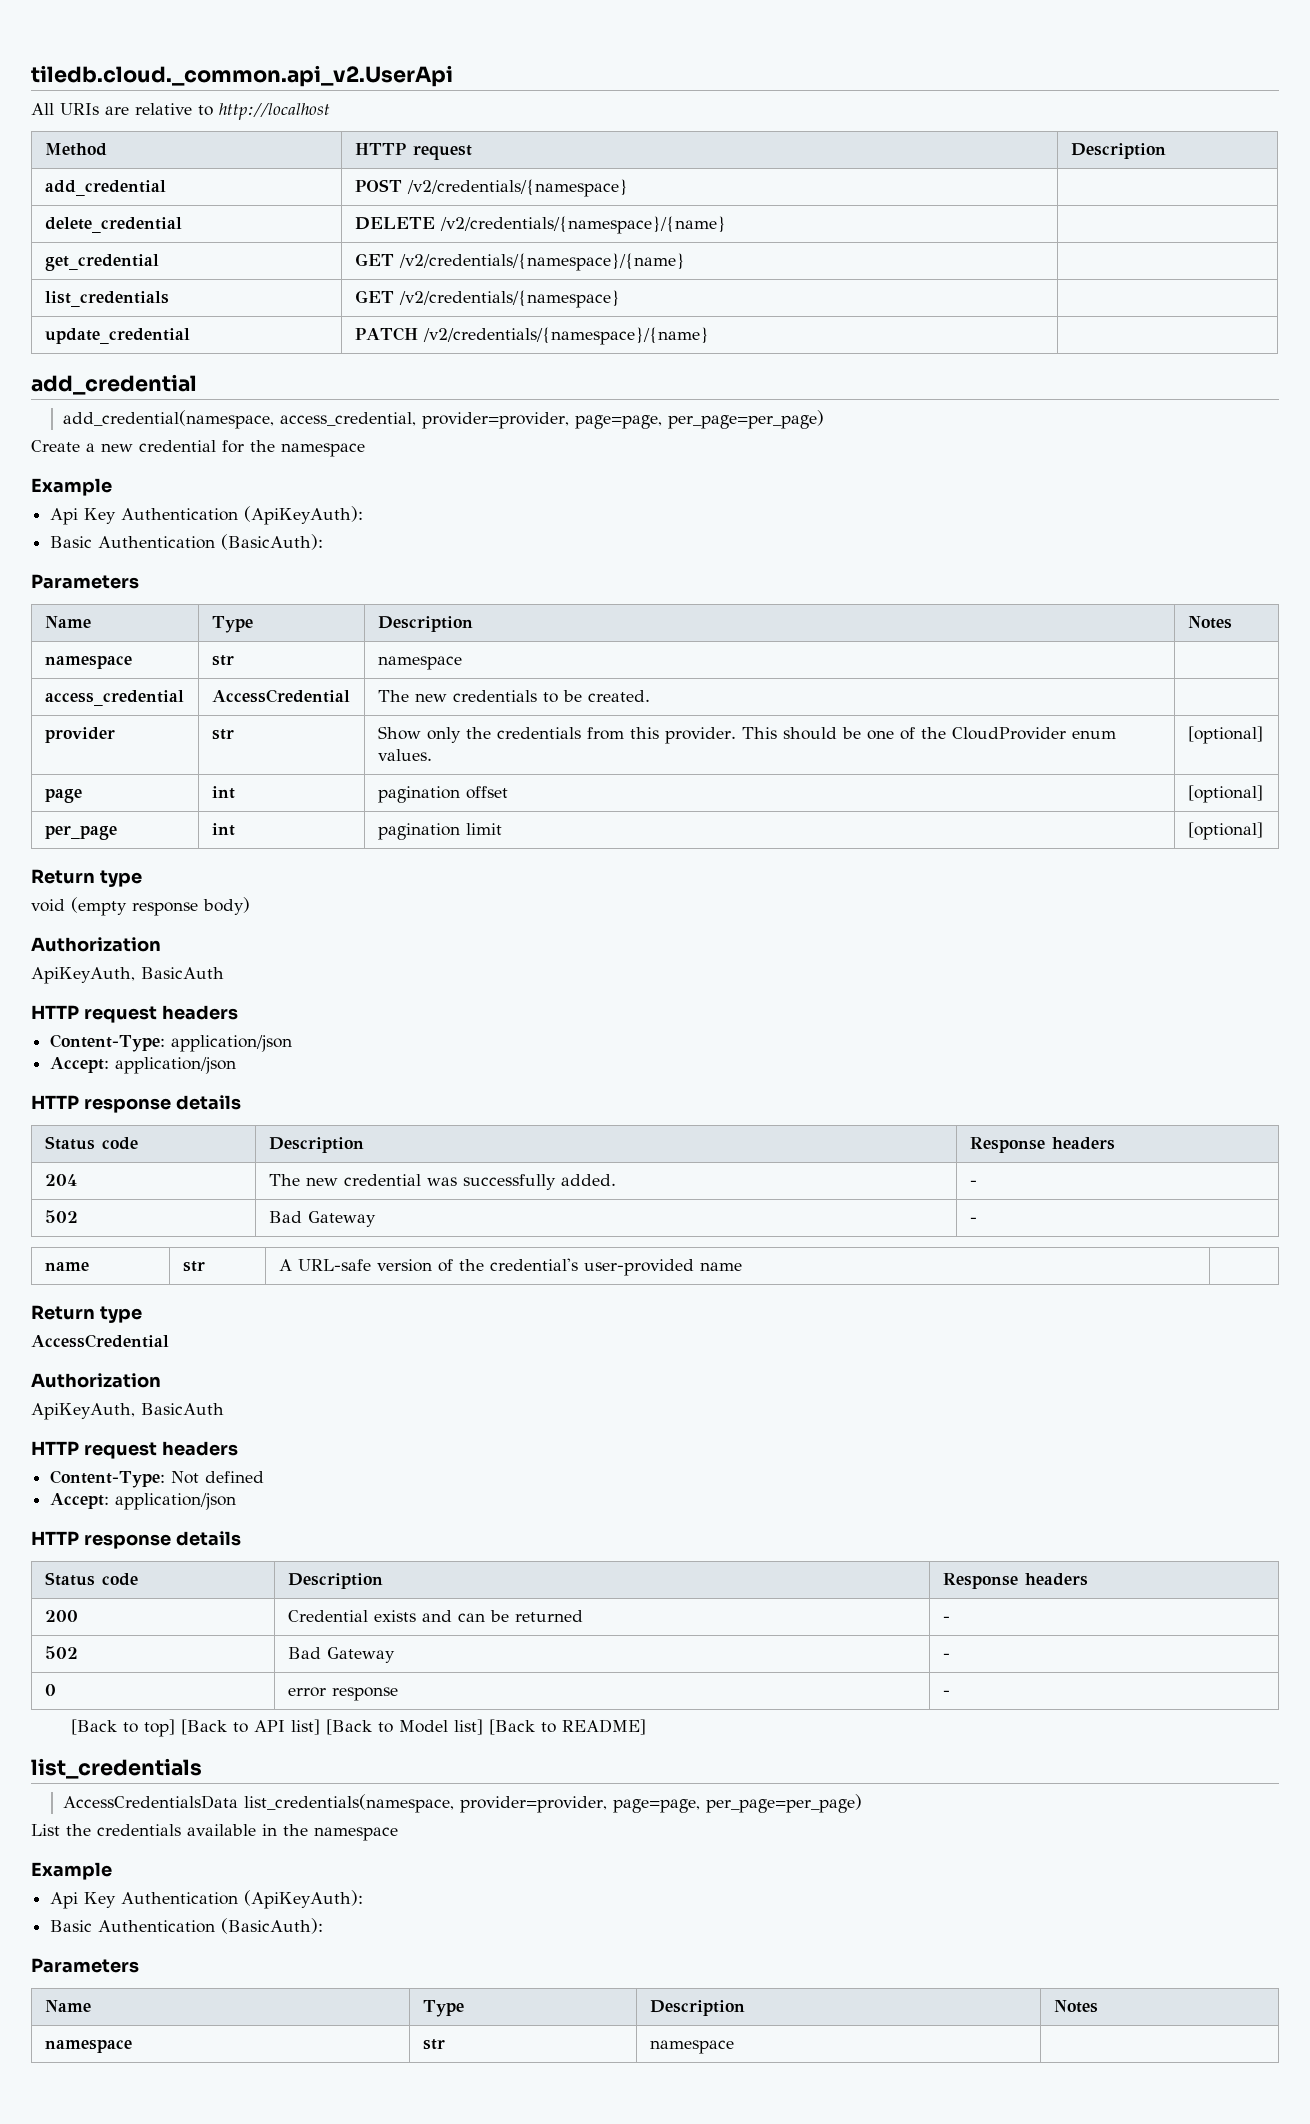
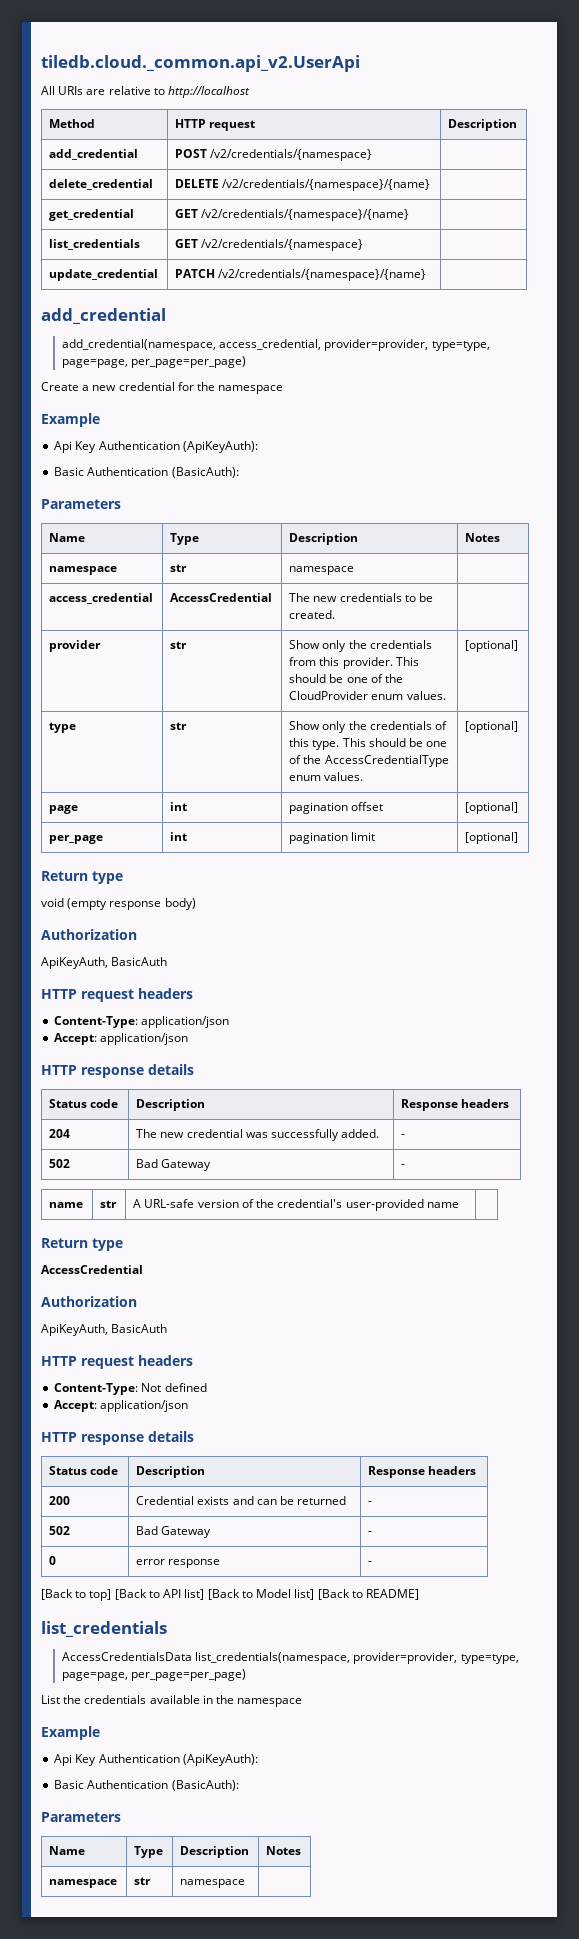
(569, 420) none -> [431,341,490,351] type=type,
(1263, 735) none -> [49,722,77,733] [170,722,188,730] [289,721,448,733] [289,738,448,750] [289,755,449,767] [289,772,364,781] [465,721,519,733] // type | str | Show only the credentials of this type. This should be one of the AccessCredentialType enum values. | [optional]
(607, 1804) none -> [460,1654,519,1664] type=type,

